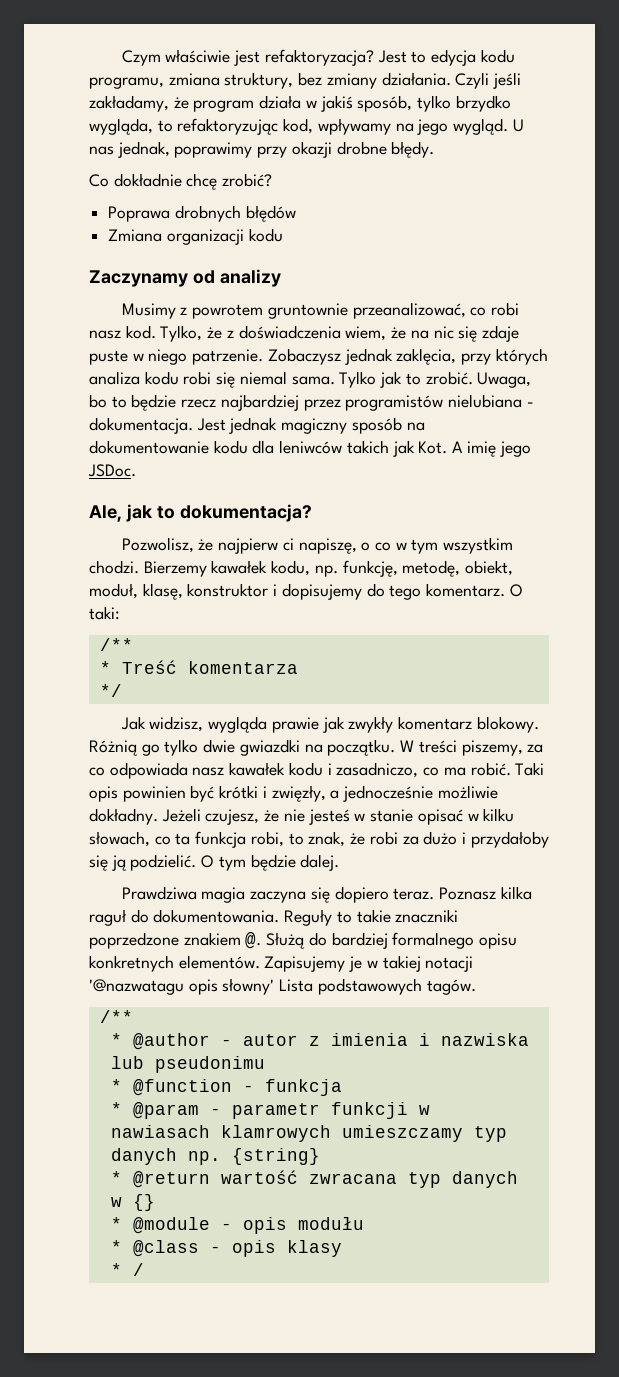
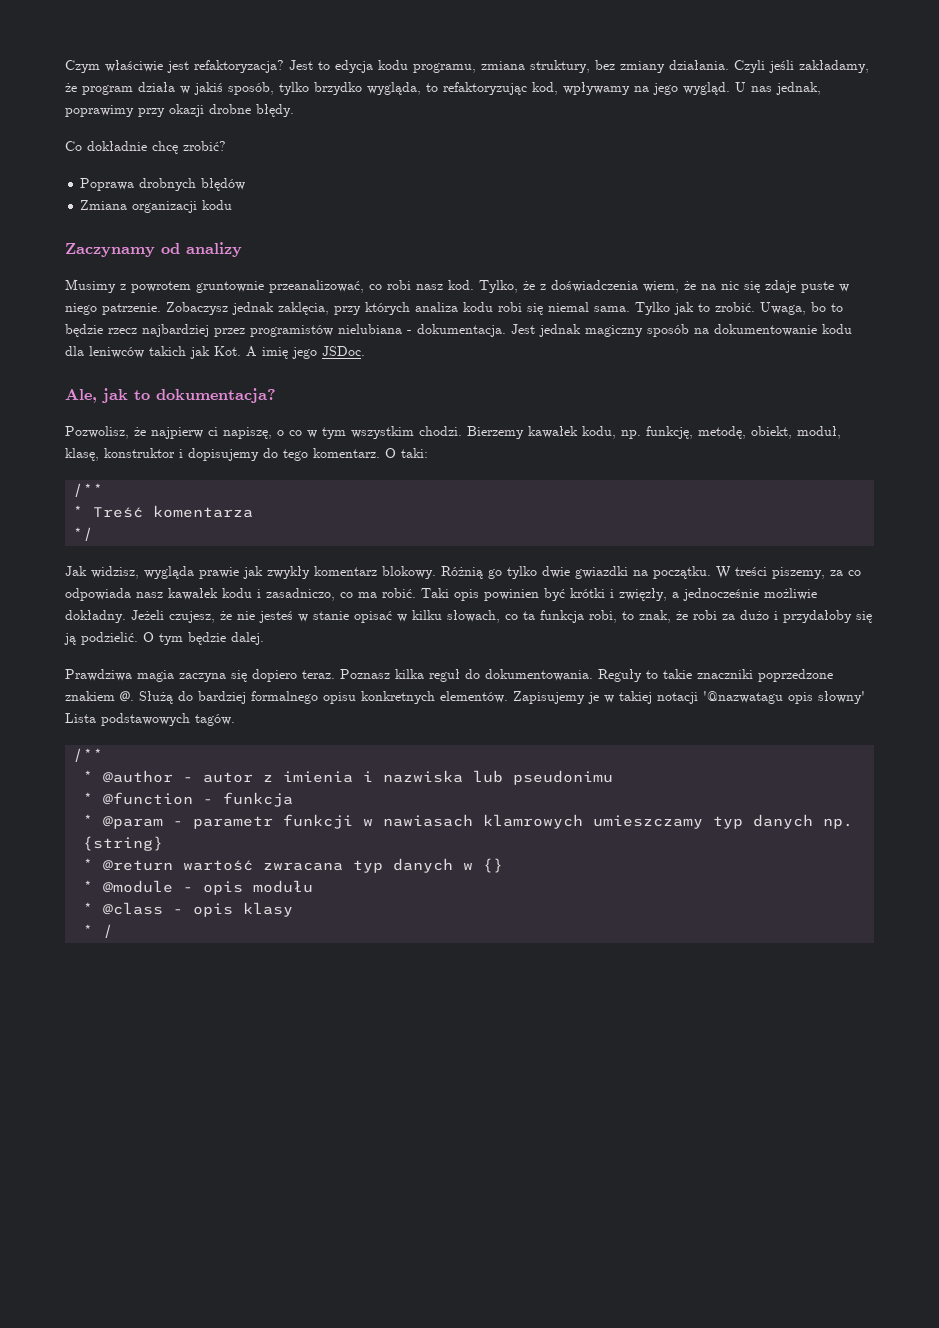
[89,909,126,926] raguł -> [429,669,460,682] reguł

